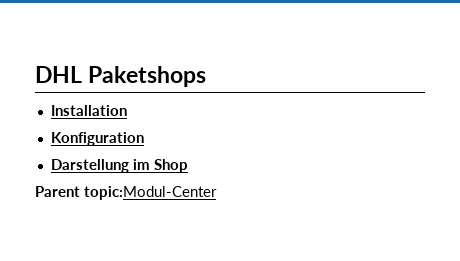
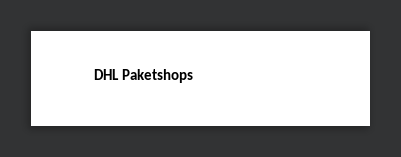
[50,105,127,116] [50,132,144,146] [50,159,188,173] [35,186,217,200] // Installation // Konfiguration // Darstellung im Shop // Parent topic:Modul-Center -> (193, 76) none

